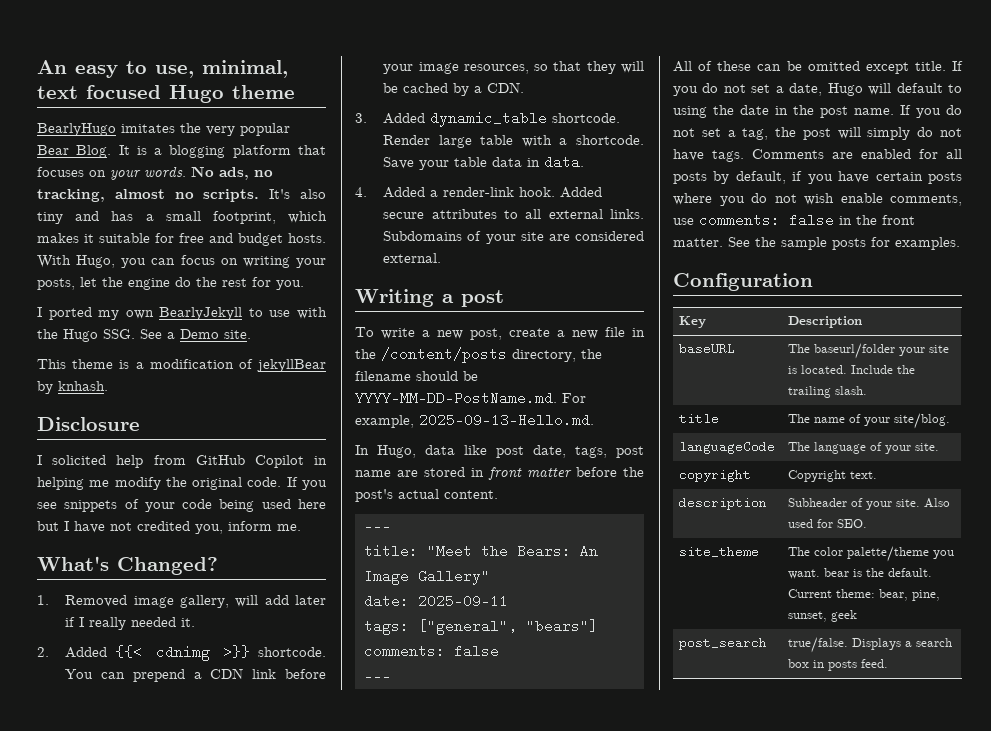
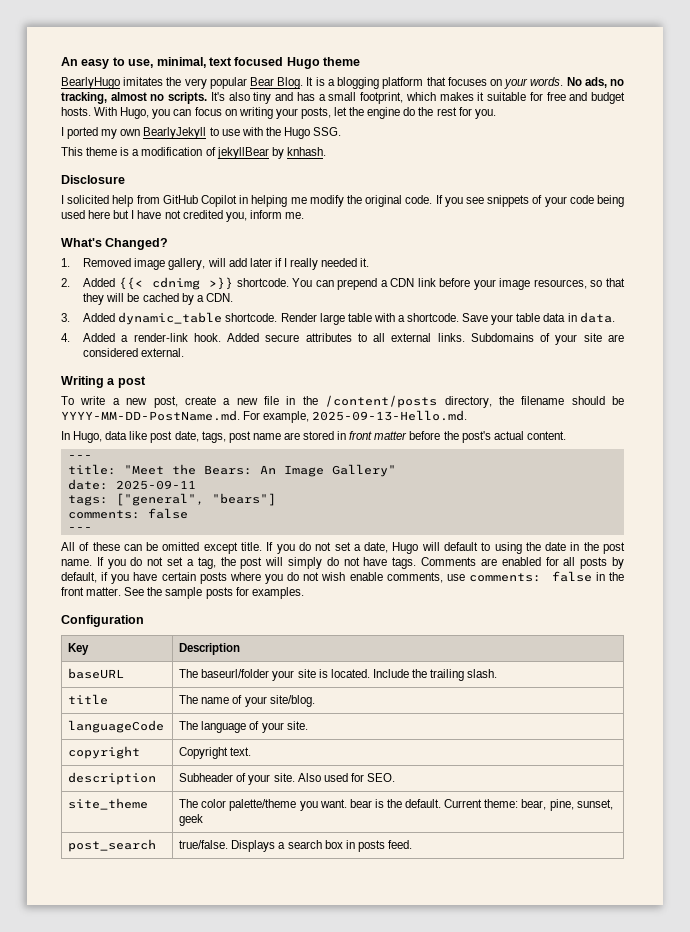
[140,329,251,339] See a Demo site. -> (342, 131) none

